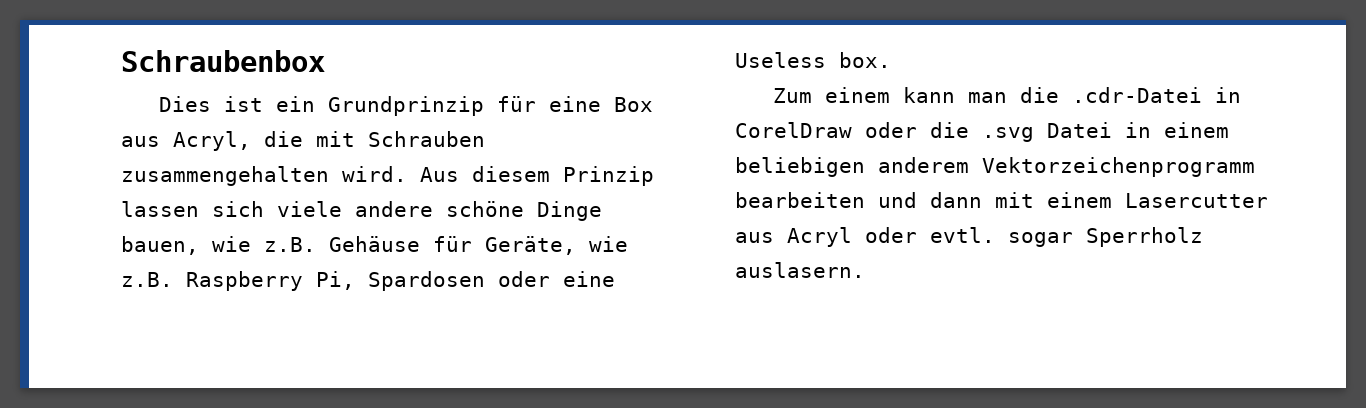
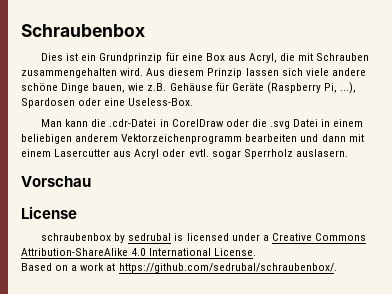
[485,236,628,255] [121,271,615,291] [735,52,891,68] [773,87,1008,103] Geräte, wie z.B. Raspberry Pi, Spardosen oder eine Useless box. // Zum einem kann man -> [231,82,357,94] [21,98,194,108] [41,119,89,127] Geräte (Raspberry Pi, ...), Spardosen oder eine Useless-Box. // Man kann
(865, 270) none -> [21,176,91,187] [21,206,77,219] [41,233,366,243] [21,248,257,256] [21,263,337,273] // Vorschau // License // schraubenbox by sedrubal is licensed under a Creative Commons Attribution-ShareAlike 4.0 International License. // Based on a work at https://github.com/sedrubal/schraubenbox/.

